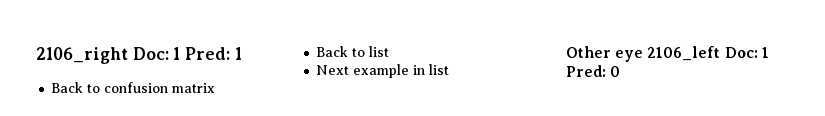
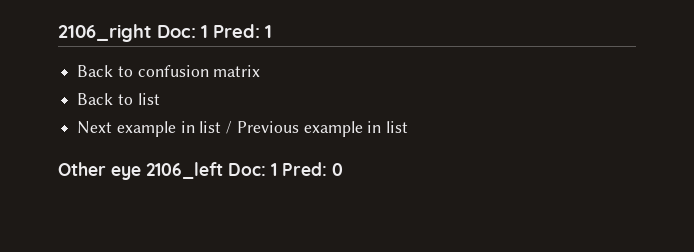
(450, 69) none -> [226,121,409,137] / Previous example in list

